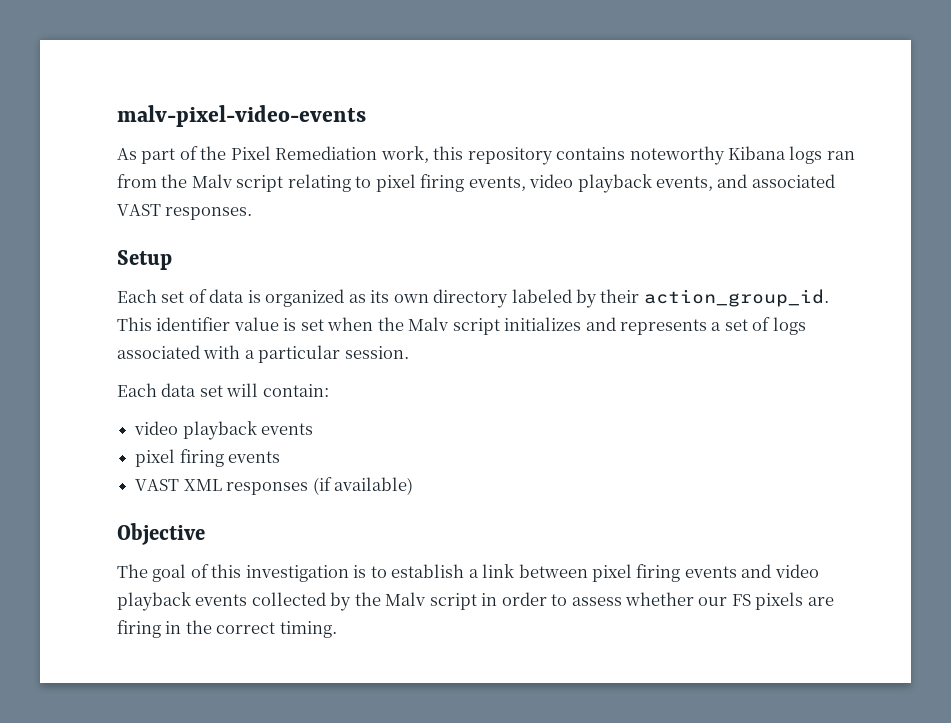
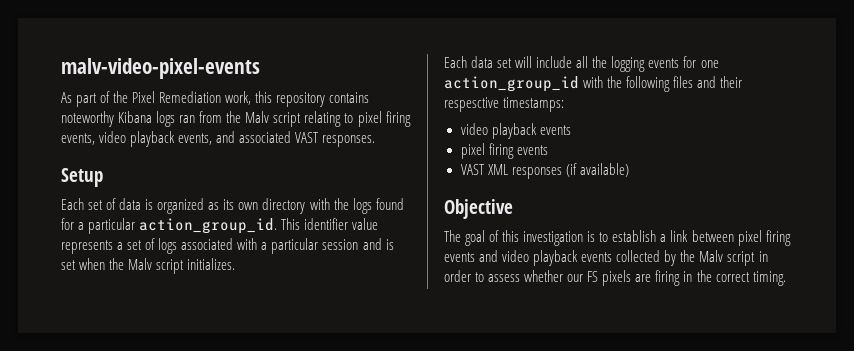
[117,105,366,127] malv-pixel-video-events -> [61,58,260,79] malv-video-pixel-events
[511,289,829,308] [117,317,616,335] labeled by their action_group_id. This identifier value is set when the Malv script initializes and -> [309,198,404,214] [61,218,379,234] with the logs found for a particular action_group_id. This identifier value
[344,346,409,359] [117,383,329,397] session. // Each data set will contain: -> [322,238,394,250] [61,258,236,274] [444,56,719,72] [444,76,743,92] [444,97,565,112] session and is set when the Malv script initializes. // Each data set will include all the logging events for one action_group_id with the following files and their respesctive timestamps:

